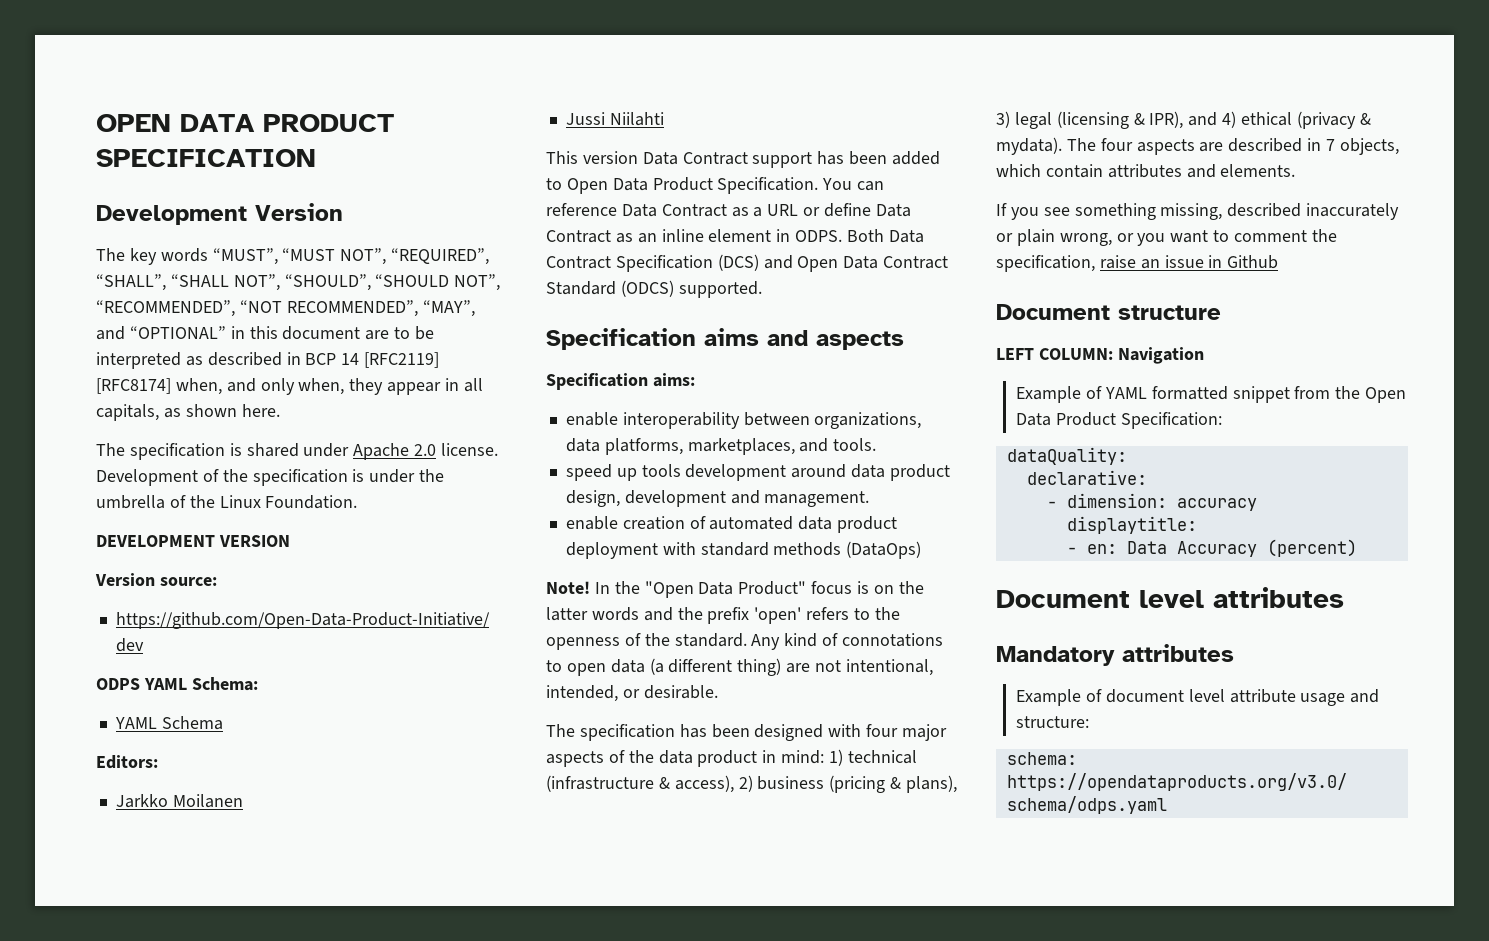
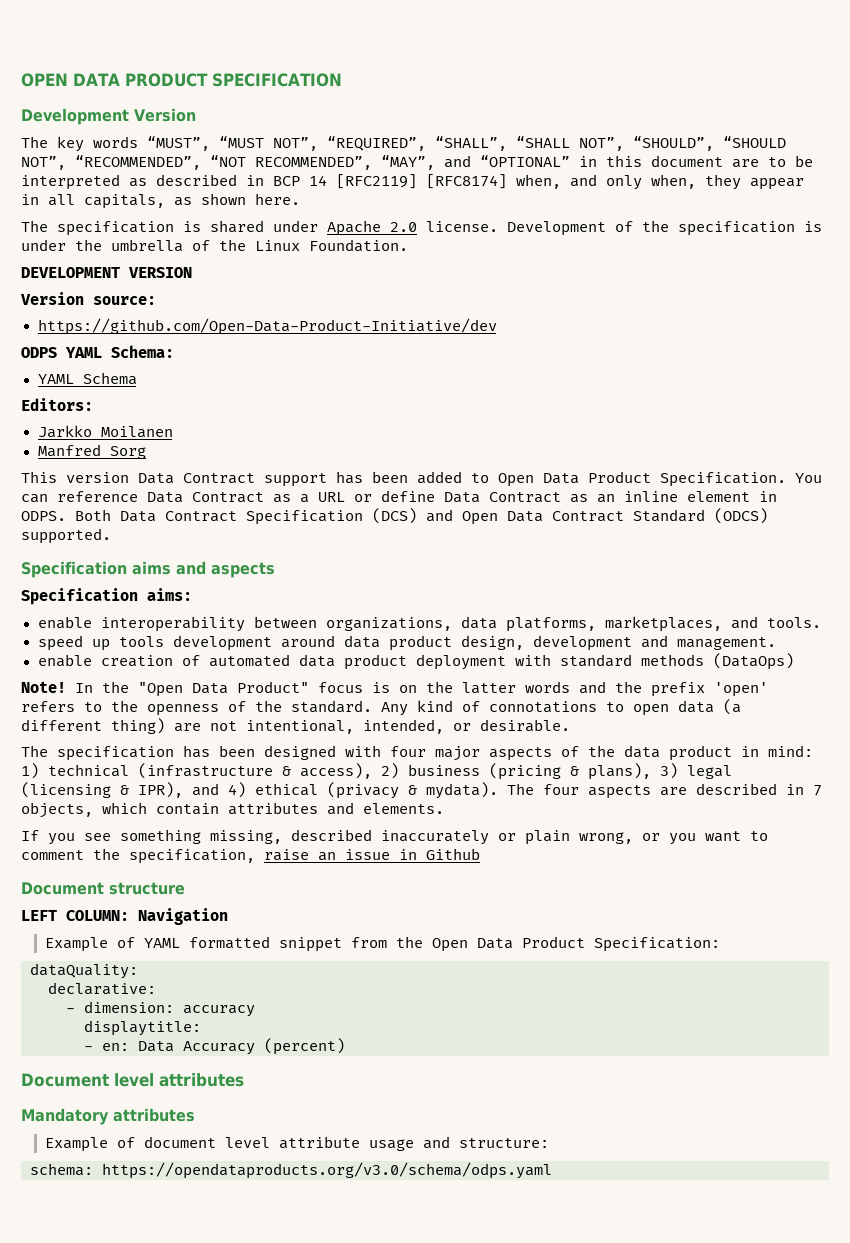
[565,112,664,126] Jussi Niilahti -> [37,444,146,459] Manfred Sorg

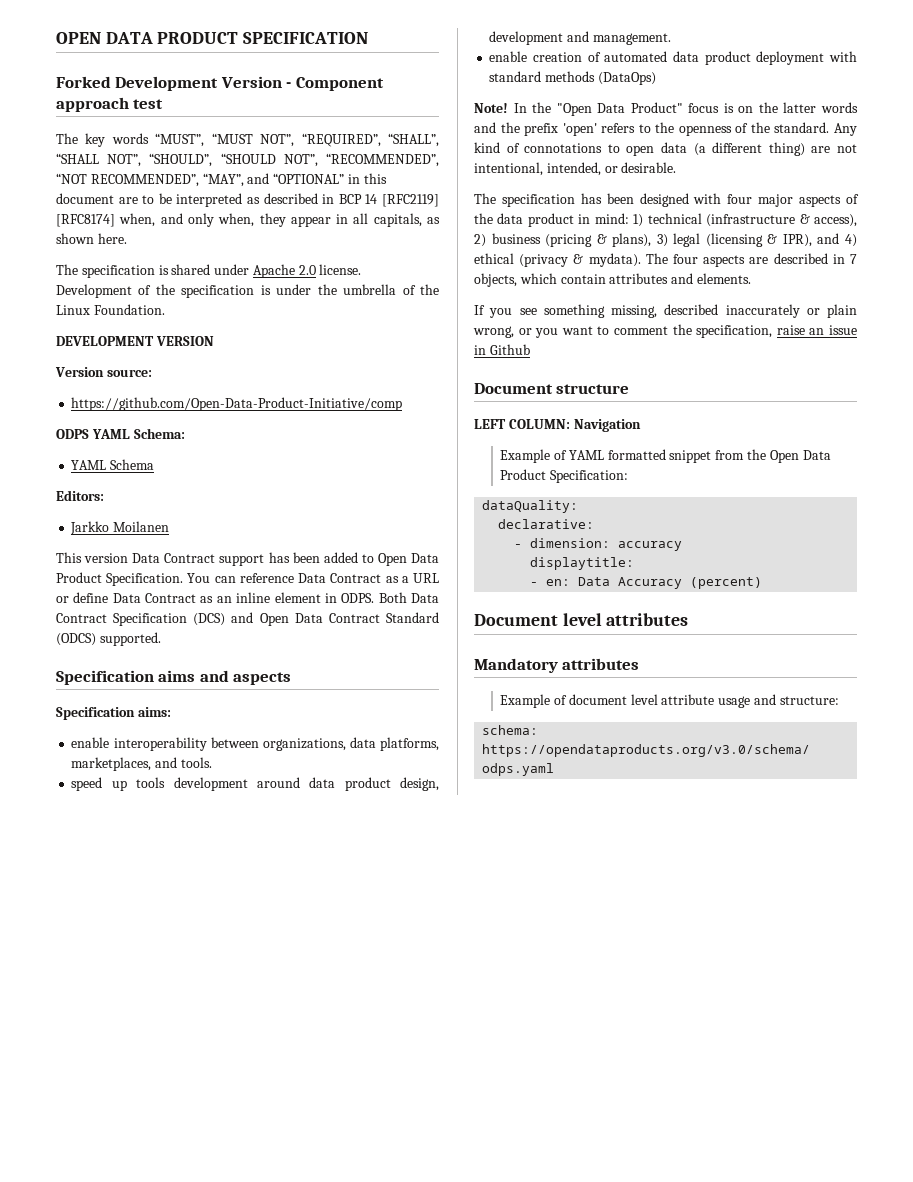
(342, 80) none -> [56,76,111,88] Forked
(196, 115) none -> [286,77,384,91] [56,97,164,112] - Component approach test
[37,318,497,335] https://github.com/Open-Data-Product-Initiative/dev -> [71,397,403,411] https://github.com/Open-Data-Product-Initiative/comp
[37,444,146,459] // Manfred Sorg -> (170, 526) none

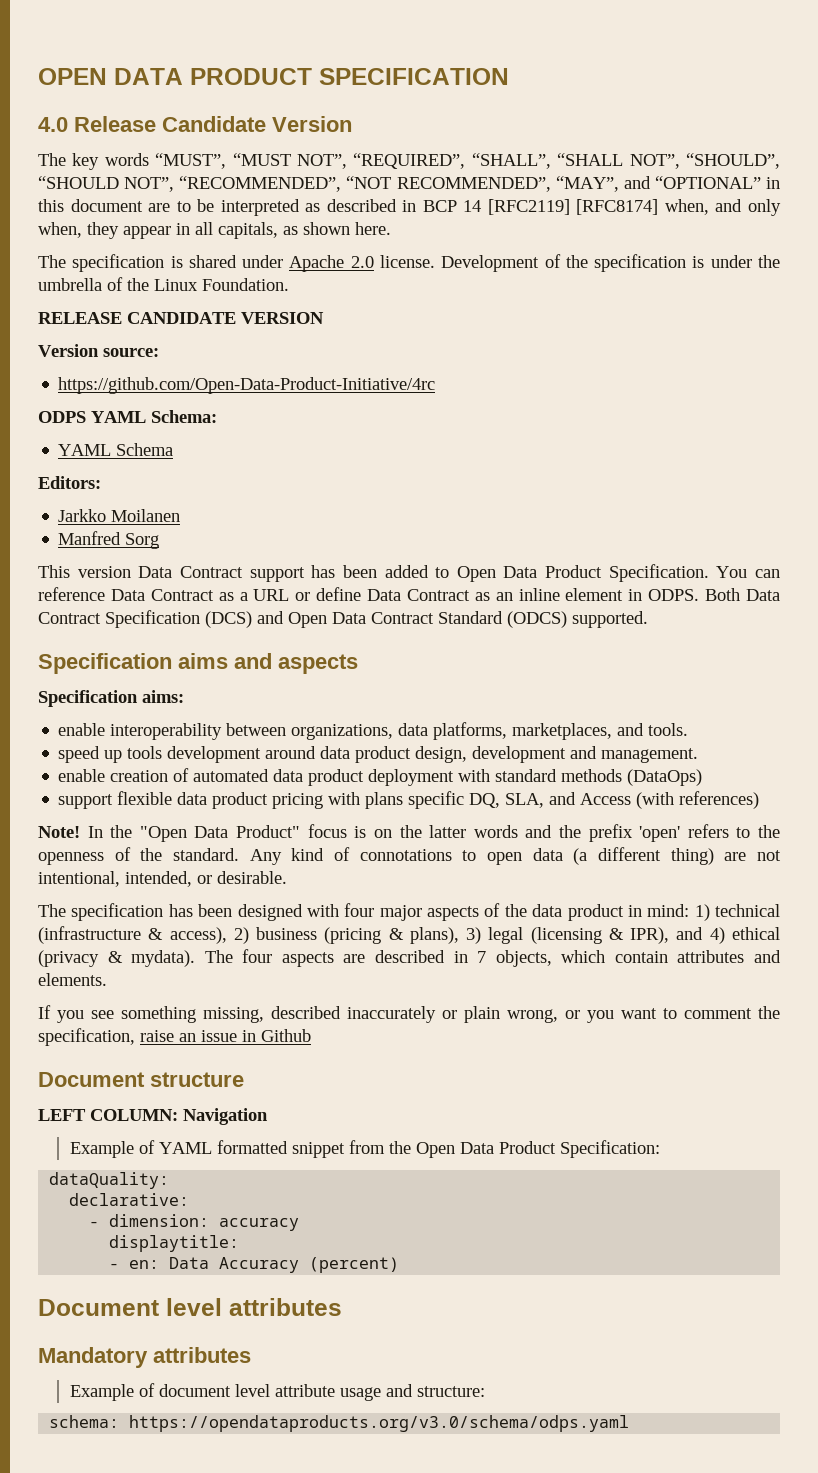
[56,76,384,91] [56,97,164,112] Forked Development Version - Component approach test -> [38,116,352,132] 4.0 Release Candidate Version
[56,336,154,346] DEVELOPMENT -> [38,312,236,324] RELEASE CANDIDATE
[71,397,403,411] https://github.com/Open-Data-Product-Initiative/comp -> [58,377,436,394] https://github.com/Open-Data-Product-Initiative/4rc
(170, 526) none -> [58,531,160,549] // Manfred Sorg
(656, 78) none -> [58,791,760,809] // support flexible data product pricing with plans specific DQ, SLA, and Access (with references)

